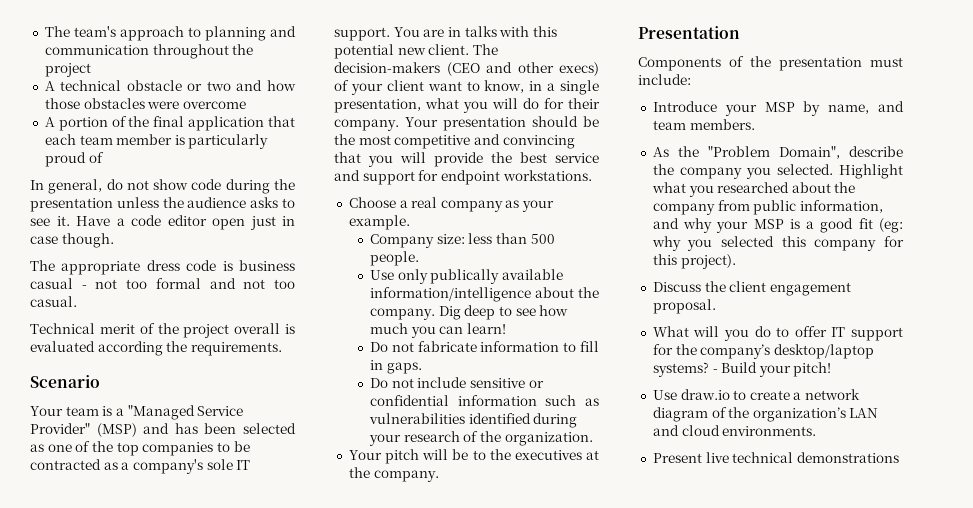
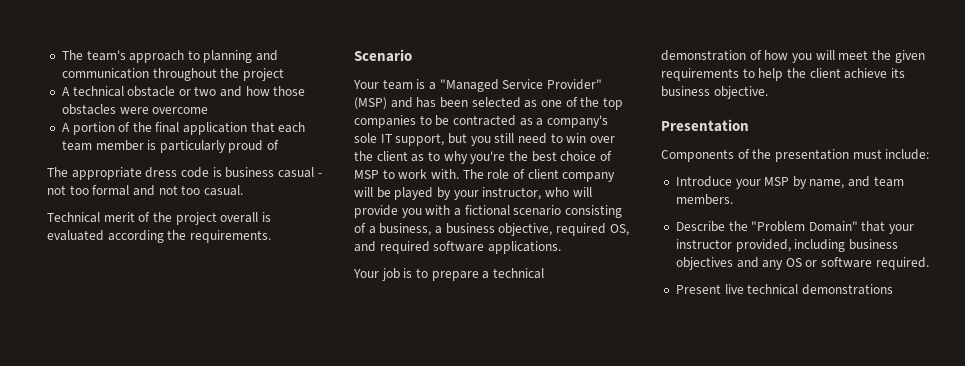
[30,179,295,194] [30,197,295,212] [30,215,295,230] [30,233,114,248] // In general, do not show code during the presentation unless the audience asks to see it. Have a code editor open just in case though. -> (280, 145) none
[334,26,557,41] [334,44,498,59] [334,62,599,76] [334,80,599,95] [334,98,600,113] [334,116,599,131] [334,134,575,149] [334,152,599,167] [334,170,592,185] [348,197,555,212] [348,215,410,230] [370,233,555,248] [370,251,420,266] [370,269,564,284] [370,287,599,302] [370,305,569,320] [370,323,507,338] [370,341,599,352] [370,360,422,374] [370,377,544,388] [370,395,599,406] [369,413,578,428] [369,431,593,446] [348,449,599,464] [348,467,439,482] support. You are in talks with this potential new client. The decision-makers (CEO and other execs) of your client want to know, in a single presentation, what you will do for their company. Your presentation should be the most competitive and convincing that you will provide the best service and support for endpoint workstations. // Choose a real company as your example. // Company size: less than 500 people. // Use only publically available information/intelligence about the company. Dig deep to see how much you can learn! // Do not fabricate information to fill in gaps. // Do not include sensitive or confidential information such as vulnerabilities identified during your research of the organization. // Your pitch will be to the executives at the company. -> [395,133,615,146] [354,151,612,164] [354,169,616,182] [354,187,592,200] [354,205,622,218] [354,223,629,236] [354,241,561,254] [353,268,544,281] [661,50,925,63] [661,68,905,81] [661,86,768,99] support, but you still need to win over the client as to why you're the best choice of MSP to work with. The role of client company will be played by your instructor, who will provide you with a fictional scenario consisting of a business, a business objective, required OS, and required software applications. // Your job is to prepare a technical demonstration of how you will meet the given requirements to help the client achieve its business objective.
[652,147,669,157] As -> [675,221,725,232] Describe
[778,146,903,159] [652,164,903,179] [651,182,856,197] [652,200,883,215] [652,218,903,233] [651,236,904,251] [652,254,736,269] [652,281,851,296] [652,299,716,314] [652,326,903,341] [652,344,874,359] [652,362,832,377] [652,389,861,400] [652,407,879,422] [652,425,817,436] Domain", describe the company you selected. Highlight what you researched about the company from public information, and why your MSP is a good fit (eg: why you selected this company for this project). // Discuss the client engagement proposal. // What will you do to offer IT support for the company’s desktop/laptop systems? - Build your pitch! // Use draw.io to create a network diagram of the organization’s LAN and cloud environments. -> [808,221,915,234] [675,239,898,252] [675,257,929,270] Domain" that your instructor provided, including business objectives and any OS or software required.

